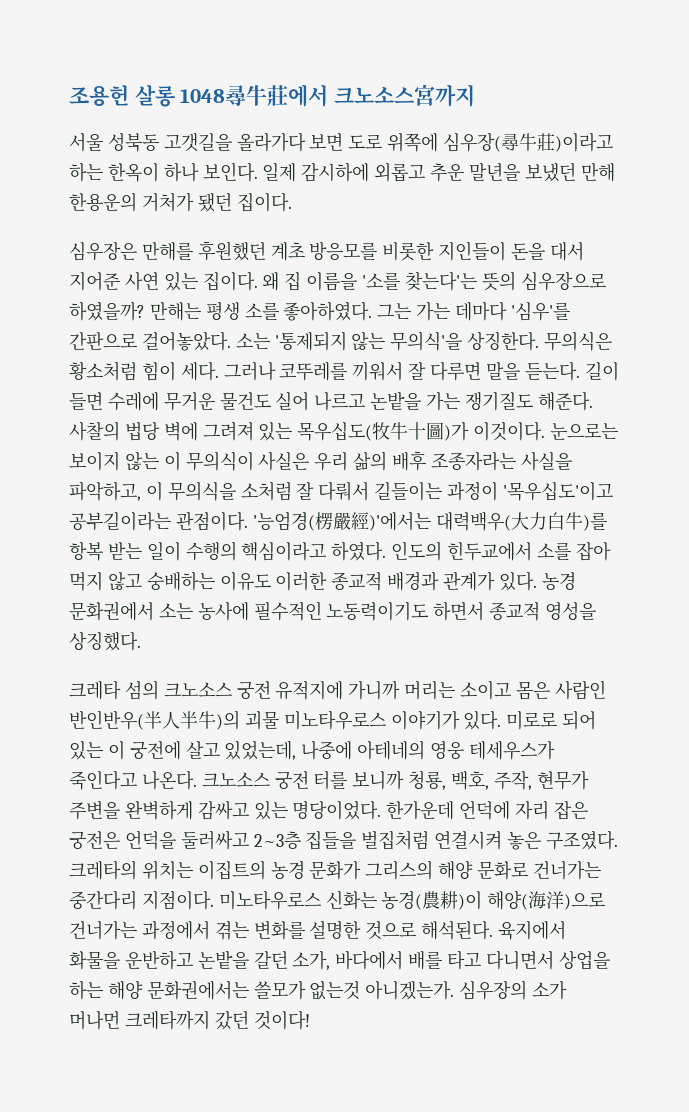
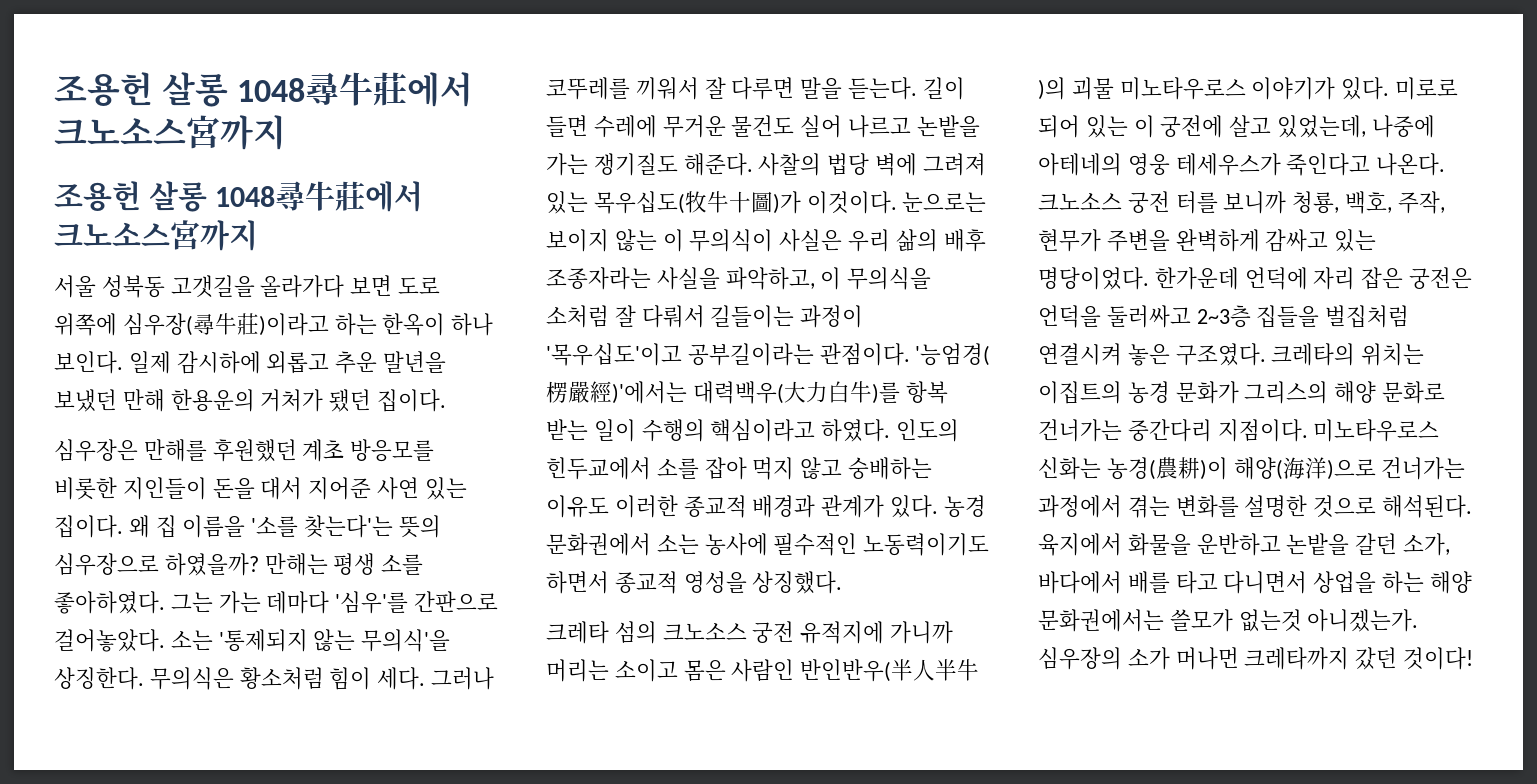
[69,84,476,107] 조용헌 살롱 1048尋牛莊에서 크노소스宮까지 -> [54,72,474,107] [54,115,286,150] [54,181,424,212] [54,220,258,251] 조용헌 살롱 1048尋牛莊에서 크노소스宮까지 // 조용헌 살롱 1048尋牛莊에서 크노소스宮까지

